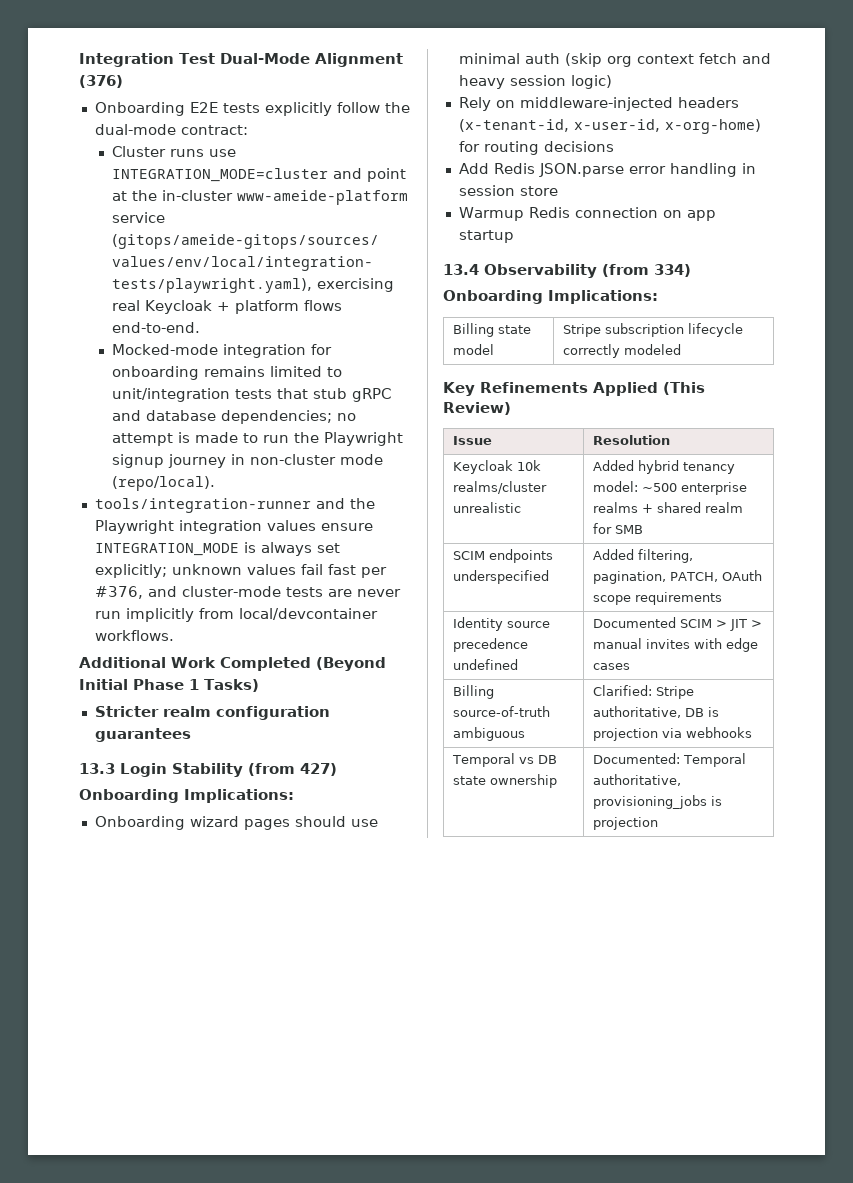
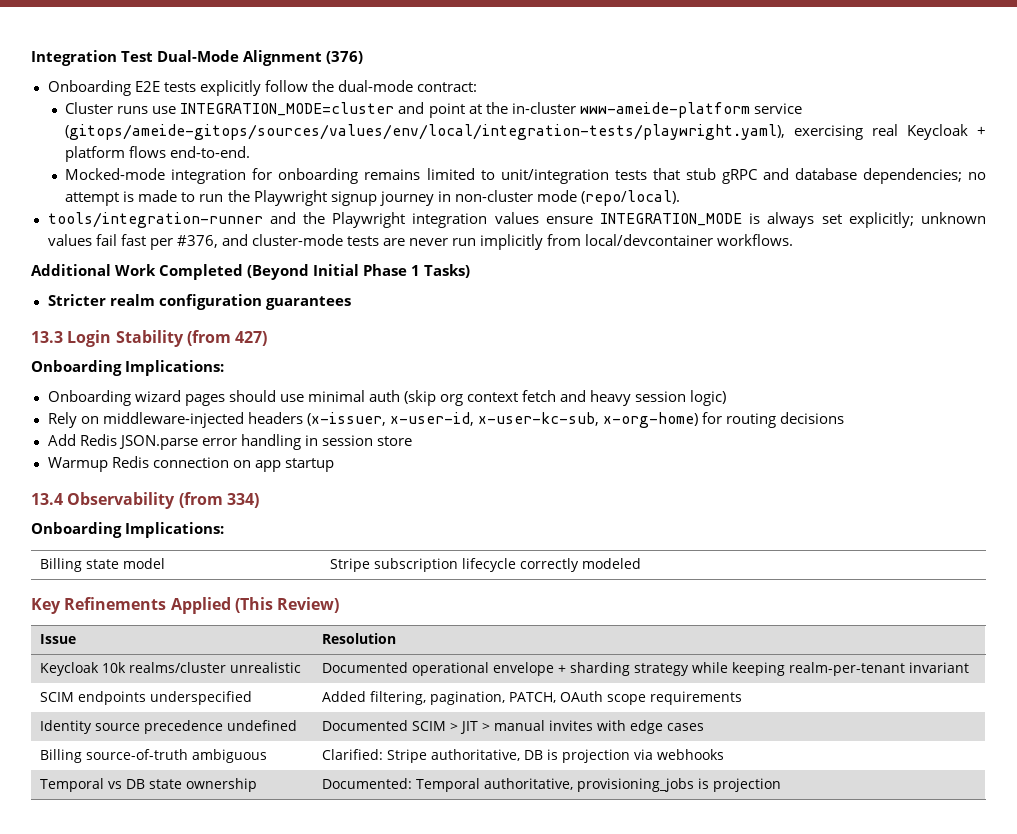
[458,119,660,132] (x-tenant-id, x-user-id, -> [306,412,599,426] (x-issuer, x-user-id, x-user-kc-sub,
[593,460,736,474] [593,481,748,495] [593,502,744,513] [593,523,644,534] Added hybrid tenancy model: ~500 enterprise realms + shared realm for SMB -> [322,662,970,676] Documented operational envelope + sharding strategy while keeping realm-per-tenant invariant

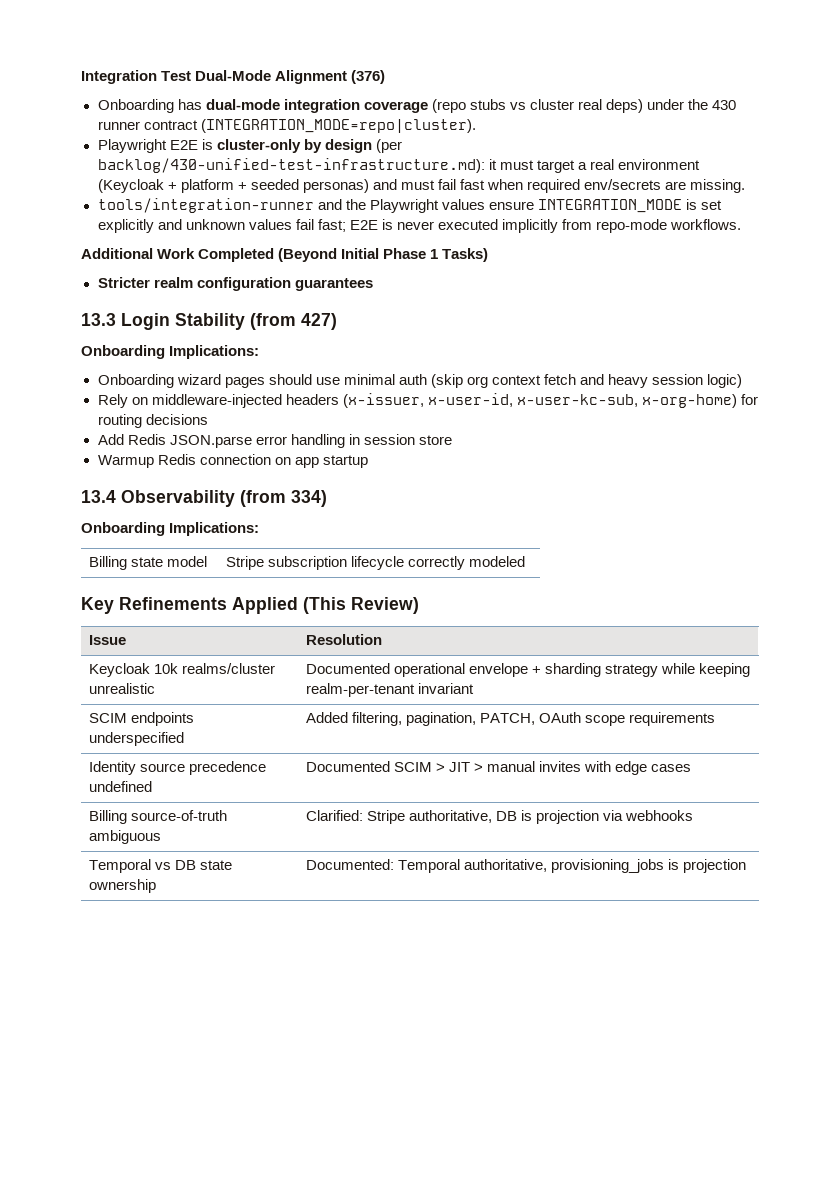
[134,80,477,96] [65,102,802,118] [65,124,986,140] [65,146,251,162] [65,168,987,184] [65,190,680,206] E2E tests explicitly follow the dual-mode contract: // Cluster runs use INTEGRATION_MODE=cluster and point at the in-cluster www-ameide-platform service (gitops/ameide-gitops/sources/values/env/local/integration-tests/playwright.yaml), exercising real Keycloak + platform flows end-to-end. // Mocked-mode integration for onboarding remains limited to unit/integration tests that stub gRPC and database dependencies; no attempt is made to run the Playwright signup journey in non-cluster mode (repo/local). -> [177,99,737,113] [97,119,476,133] [97,139,402,153] [97,158,700,173] [97,179,746,193] has dual-mode integration coverage (repo stubs vs cluster real deps) under the 430 runner contract (INTEGRATION_MODE=repo|cluster). // Playwright E2E is cluster-only by design (per backlog/430-unified-test-infrastructure.md): it must target a real environment (Keycloak + platform + seeded personas) and must fail fast when required env/secrets are missing.
[412,213,488,228] integration -> (439, 206) none
[767,212,987,228] [47,234,477,250] always set explicitly; unknown values fail fast per #376, and cluster-mode tests are never run -> [700,200,722,210] [97,219,498,233] set explicitly and unknown values fail fast; E2E is never executed
[585,234,714,246] local/devcontainer -> [596,219,668,233] repo-mode

